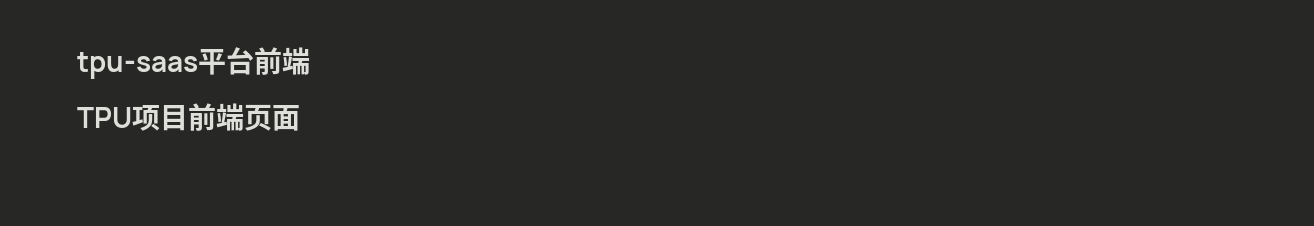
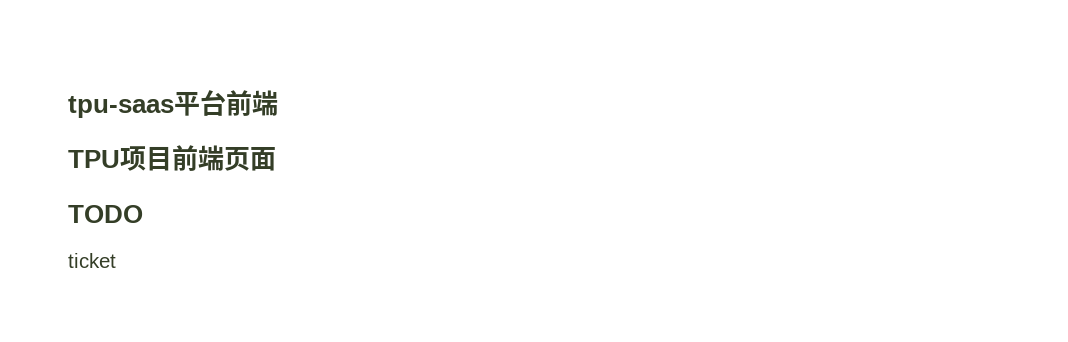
(300, 118) none -> [68,205,143,223] [68,253,116,268] // TODO // ticket

